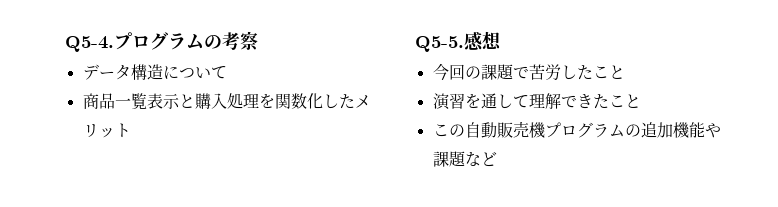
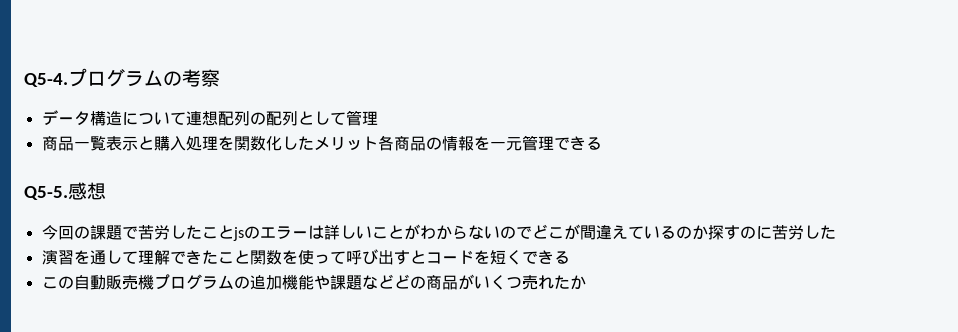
(227, 72) none -> [185,110,378,126] 連想配列の配列として管理
(131, 130) none -> [377,135,602,151] 各商品の情報を一元管理できる
(625, 72) none -> [232,224,836,241] jsのエラーは詳しいことがわからないのでどこが間違えているのか探すのに苦労した
(641, 101) none -> [249,249,570,265] 関数を使って呼び出すとコードを短くできる
(497, 159) none -> [393,274,586,290] どの商品がいくつ売れたか

